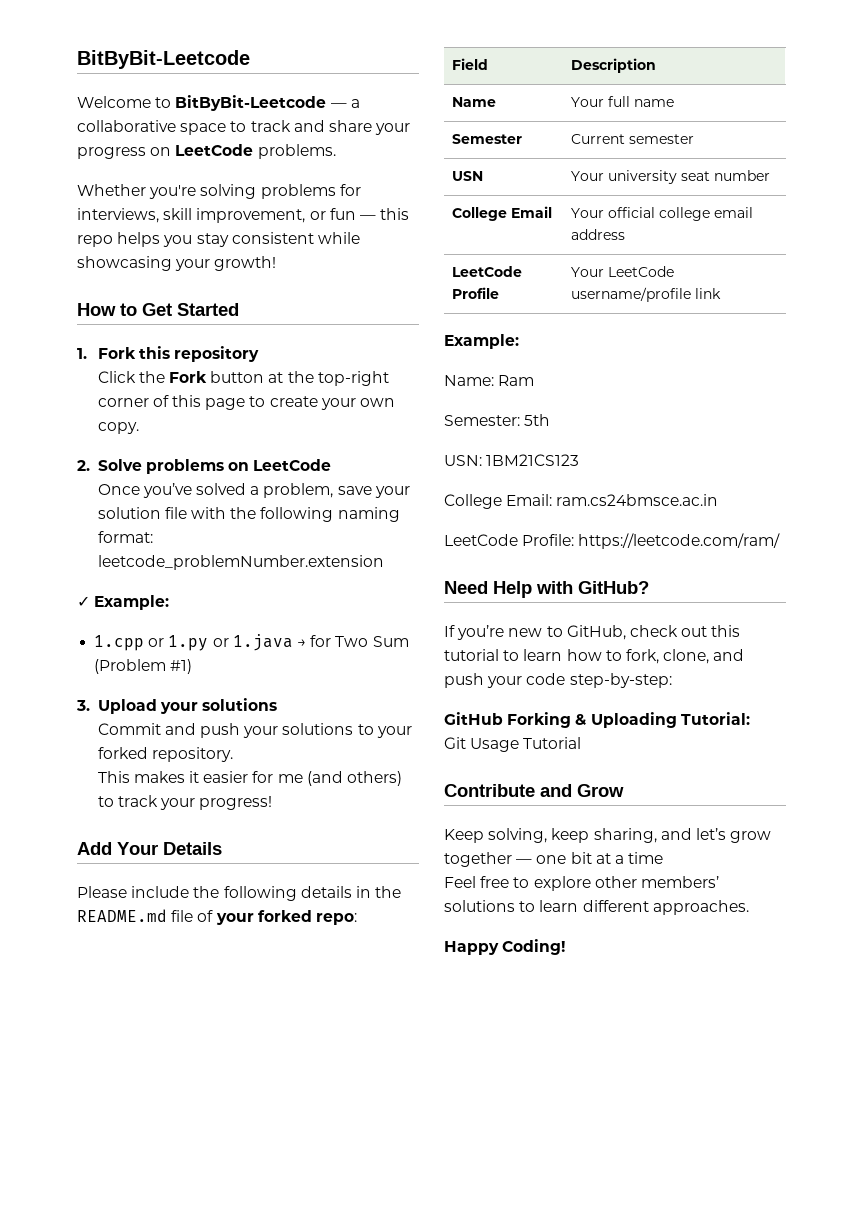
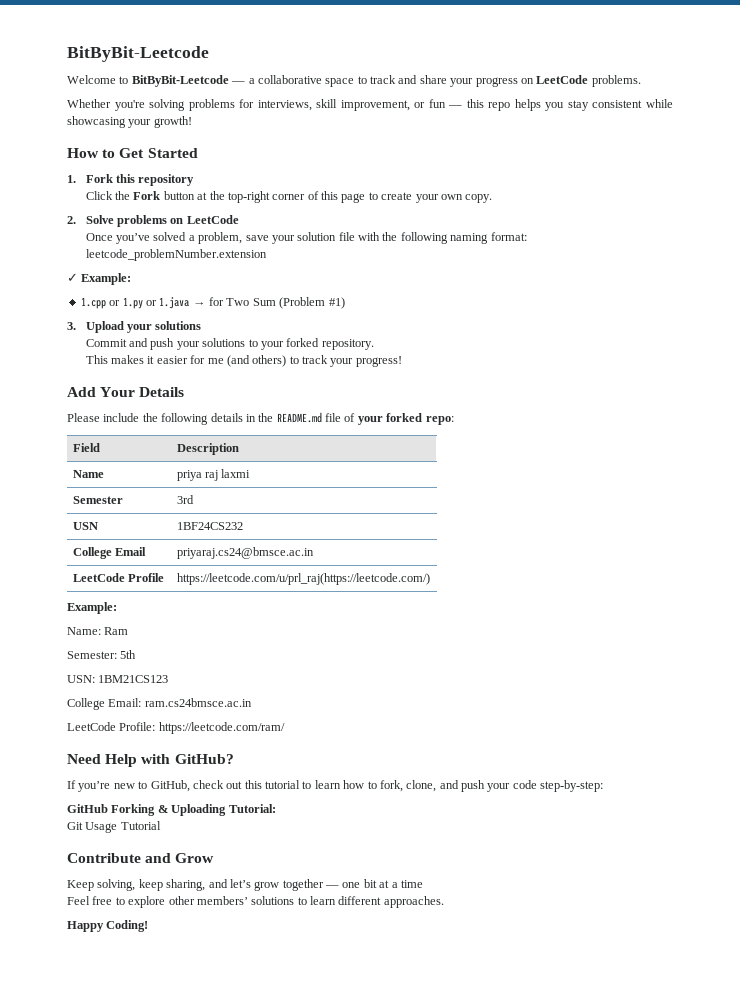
[571,96,675,107] Your full name -> [176,469,251,481] priya raj laxmi
[571,134,695,144] Current semester -> [176,495,194,504] 3rd
[571,170,771,184] [452,206,553,221] [571,207,754,221] [571,229,626,240] [452,266,523,277] [452,287,500,299] [571,266,675,277] [571,287,722,302] Your university seat number // College Email | Your official college email address // LeetCode Profile | Your LeetCode username/profile link -> [176,522,243,530] [72,547,146,559] [176,547,314,559] [72,573,164,582] [176,573,430,585] 1BF24CS232 // College Email | priyaraj.cs24@bmsce.ac.in // LeetCode Profile | https://leetcode.com/u/prl_raj(https://leetcode.com/)

